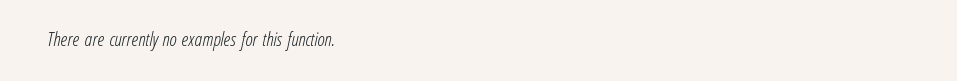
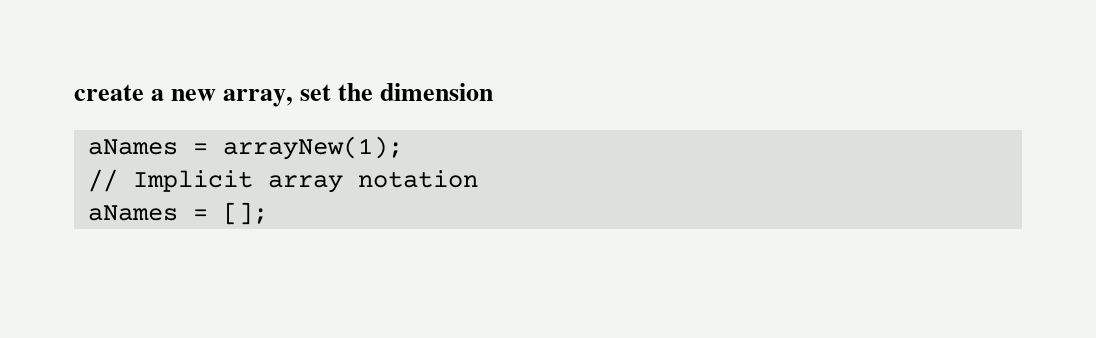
[47,31,335,51] There are currently no examples for this function. -> [74,83,494,107] [87,136,403,160] [87,169,478,193] [87,202,268,225] create a new array, set the dimension // aNames = arrayNew(1); // // Implicit array notation // aNames = [];

